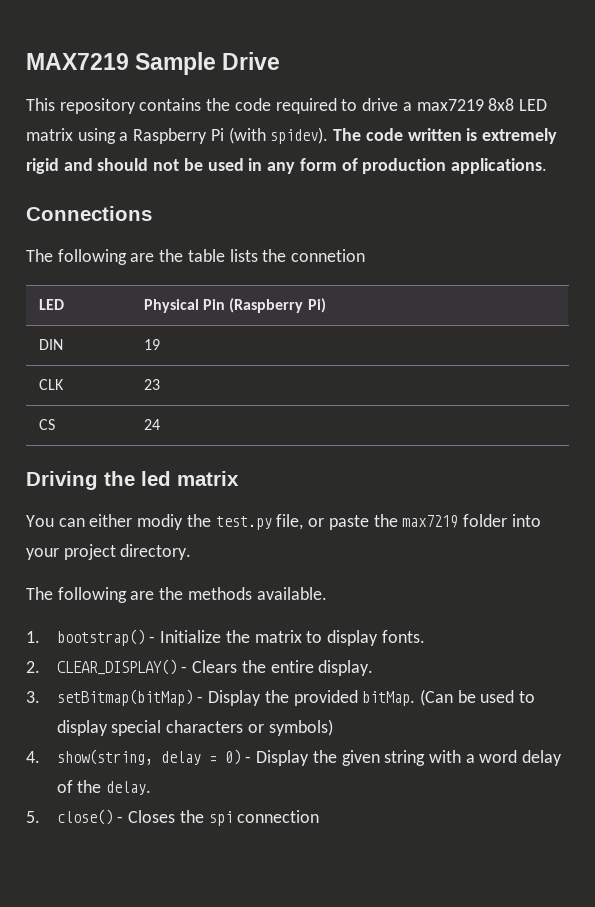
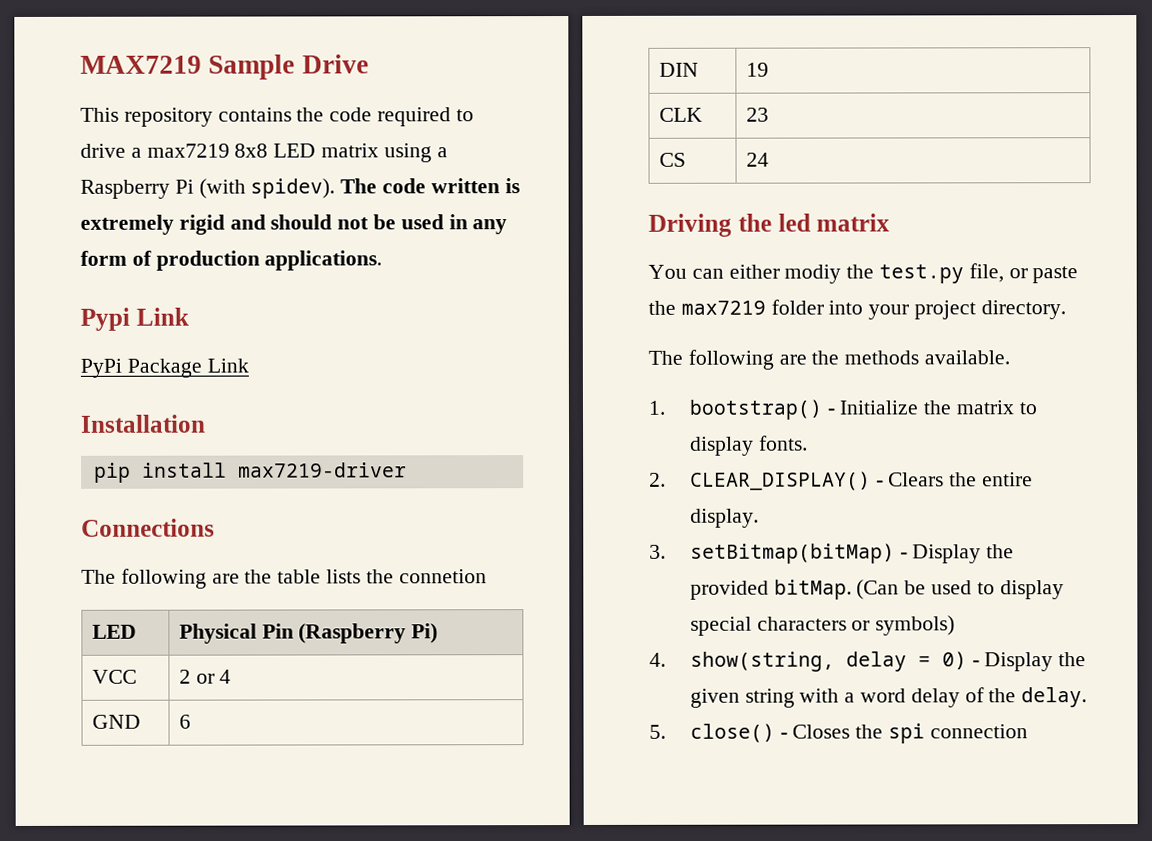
(547, 166) none -> [80,307,189,331] [80,358,249,378] [80,414,206,433] [93,462,407,483] // Pypi Link // PyPi Package Link // Installation // pip install max7219-driver
(326, 305) none -> [91,669,137,684] [178,669,232,684] [91,714,141,729] [178,714,191,729] // VCC | 2 or 4 // GND | 6

